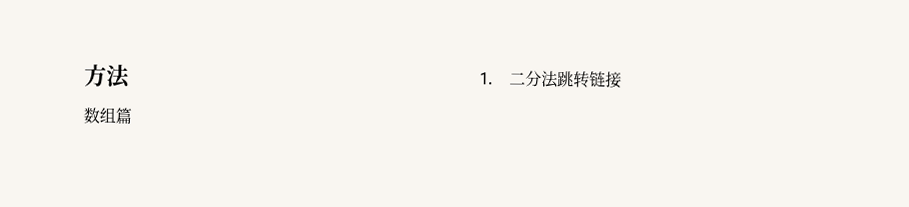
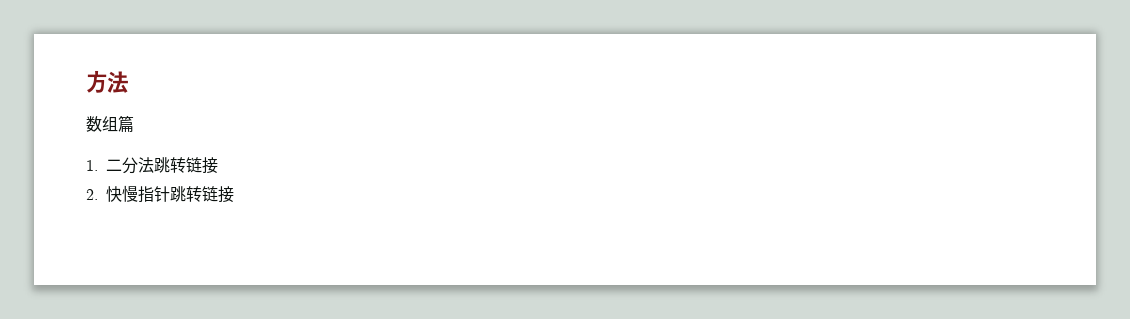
(623, 80) none -> [86,185,234,203] // 2.快慢指针跳转链接

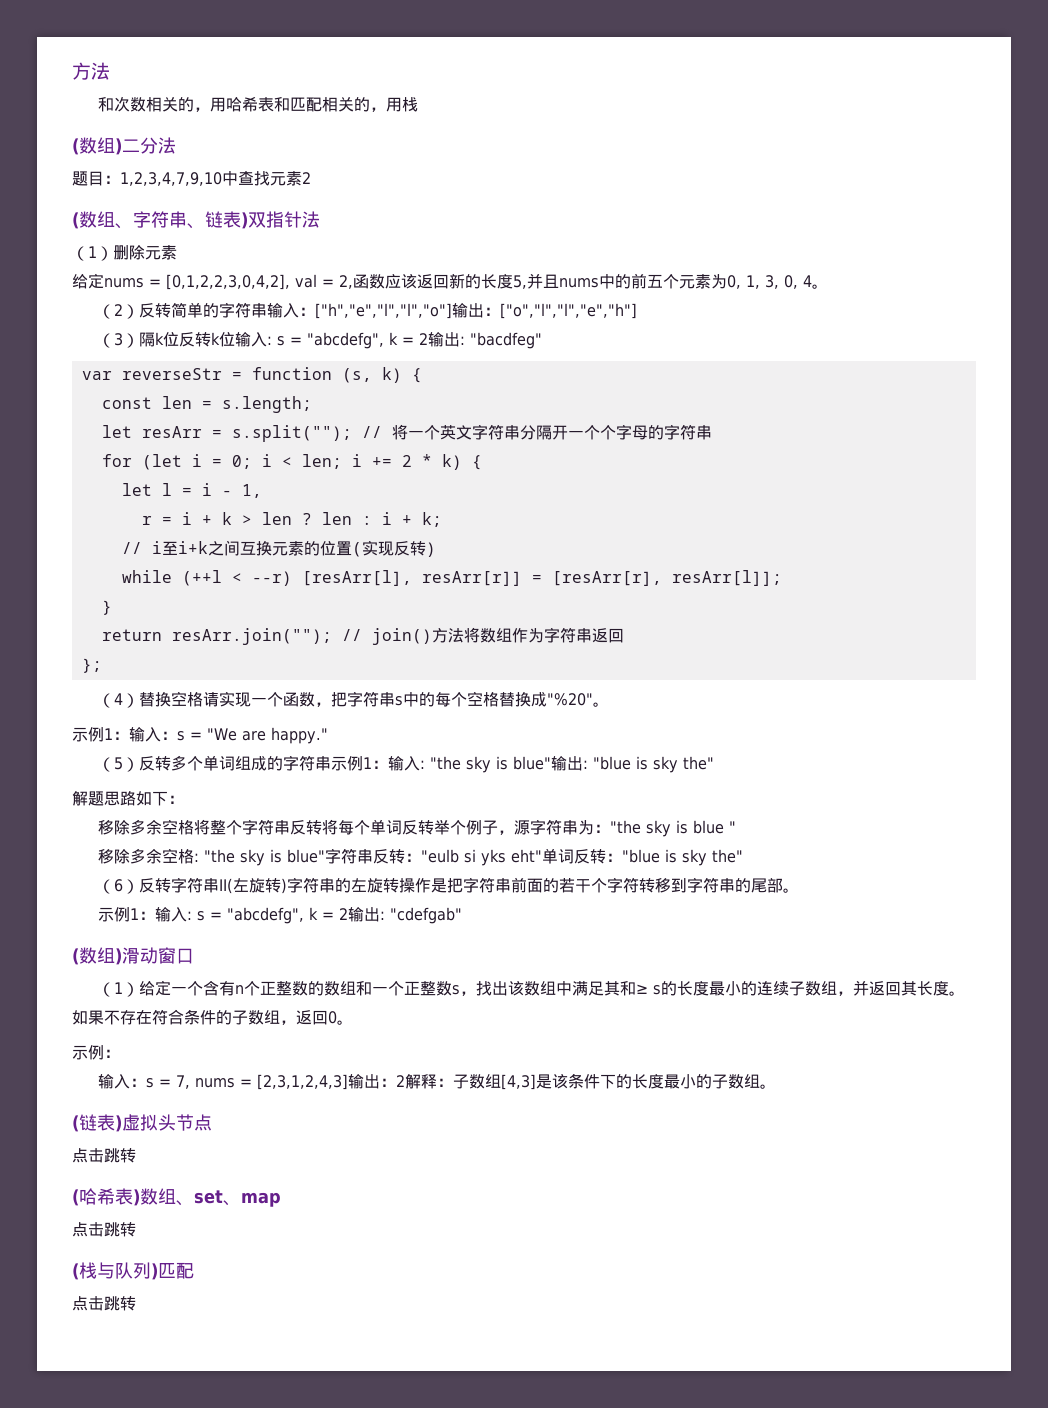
[86,115,134,132] [86,157,218,174] [86,185,234,203] 数组篇 // 1.二分法跳转链接 // 2.快慢指针跳转链接 -> [97,96,418,112] [72,137,176,155] [72,171,311,186] [72,211,320,229] [72,245,177,261] [72,273,828,290] [97,302,637,319] [97,332,542,349] [81,367,422,383] [101,396,312,413] [101,424,712,442] [101,454,482,470] [121,483,262,498] [141,512,442,527] [121,540,436,557] [121,570,782,586] [101,600,112,615] [101,627,624,645] [81,658,102,673] [97,691,609,708] [72,727,328,744] [97,755,714,773] [72,791,184,806] [97,819,736,837] [97,848,743,866] [97,877,799,894] [97,907,462,924] [72,947,194,965] [97,980,965,997] [72,1009,353,1025] [72,1045,120,1060] [97,1073,776,1090] [72,1114,212,1132] [72,1148,136,1163] [72,1188,281,1207] [72,1222,136,1237] [72,1262,194,1280] [72,1296,136,1311] 和次数相关的，用哈希表和匹配相关的，用栈 // (数组)二分法 // 题目：1,2,3,4,7,9,10中查找元素2 // (数组、字符串、链表)双指针法 // （1）删除元素 // 给定nums = [0,1,2,2,3,0,4,2], val = 2,函数应该返回新的长度5,并且nums中的前五个元素为0, 1, 3, 0, 4。 // （2）反转简单的字符串输入：["h","e","l","l","o"]输出：["o","l","l","e","h"] // （3）隔k位反转k位输入: s = "abcdefg", k = 2输出: "bacdfeg" // var reverseStr = function (s, k) { // const len = s.length; // let resArr = s.split(""); // 将一个英文字符串分隔开一个个字母的字符串 // for (let i = 0; i < len; i += 2 * k) { // let l = i - 1, // r = i + k > len ? len : i + k; // // i至i+k之间互换元素的位置(实现反转) // while (++l < --r) [resArr[l], resArr[r]] = [resArr[r], resArr[l]]; // } // return resArr.join(""); // join()方法将数组作为字符串返回 // }; // （4）替换空格请实现一个函数，把字符串s中的每个空格替换成"%20"。 // 示例1：输入：s = "We are happy." // （5）反转多个单词组成的字符串示例1：输入: "the sky is blue"输出: "blue is sky the" // 解题思路如下： // 移除多余空格将整个字符串反转将每个单词反转举个例子，源字符串为："the sky is blue " // 移除多余空格: "the sky is blue"字符串反转："eulb si yks eht"单词反转："blue is sky the" // （6）反转字符串II(左旋转)字符串的左旋转操作是把字符串前面的若干个字符转移到字符串的尾部。 // 示例1：输入: s = "abcdefg", k = 2输出: "cdefgab" // (数组)滑动窗口 // （1）给定一个含有n个正整数的数组和一个正整数s，找出该数组中满足其和≥ s的长度最小的连续子数组，并返回其长度。如果不存在符合条件的子数组，返回0。 // 示例： // 输入：s = 7, nums = [2,3,1,2,4,3]输出：2解释：子数组[4,3]是该条件下的长度最小的子数组。 // (链表)虚拟头节点 // 点击跳转 // (哈希表)数组、set、map // 点击跳转 // (栈与队列)匹配 // 点击跳转

